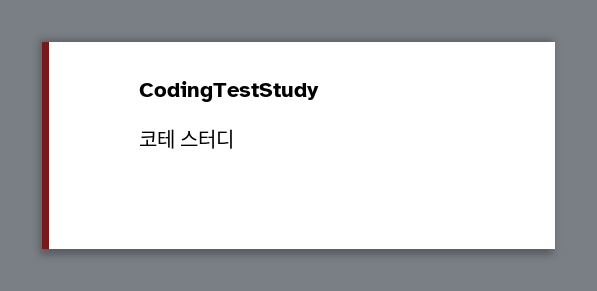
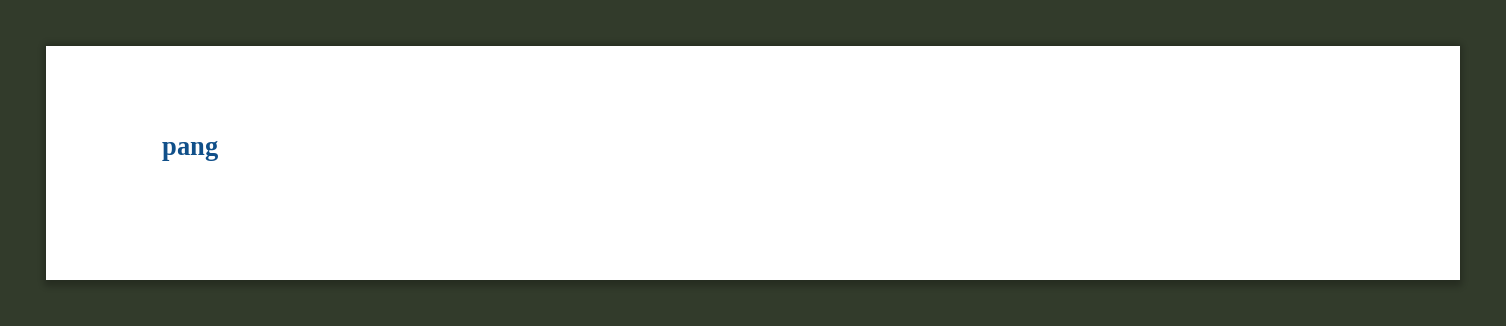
[139,81,319,102] [139,129,235,149] CodingTestStudy // 코테 스터디 -> [162,140,218,161] pang

